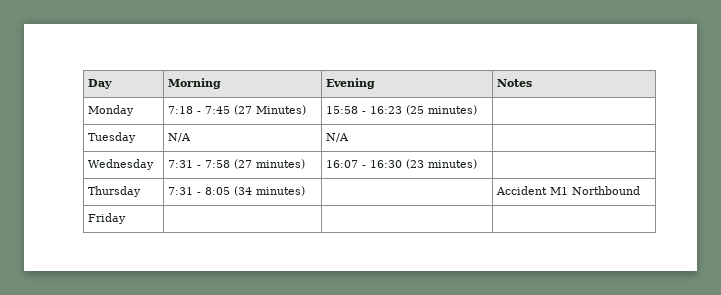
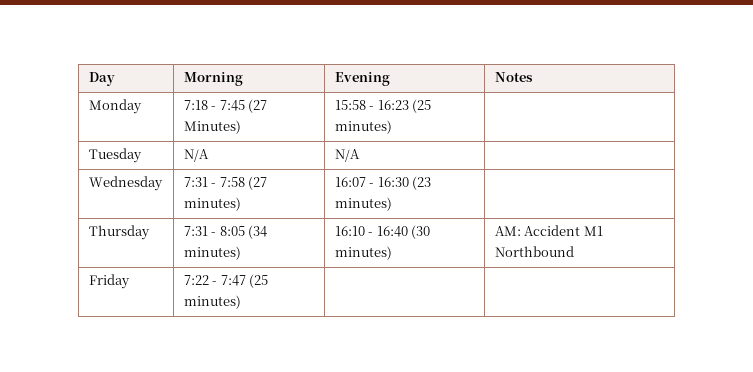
(306, 191) | -> [334,225,431,239] [334,246,392,260] [494,226,521,236] 16:10 - 16:40 (30 minutes) | AM:
(127, 218) none -> [183,274,269,288] [183,295,241,309] 7:22 - 7:47 (25 minutes)

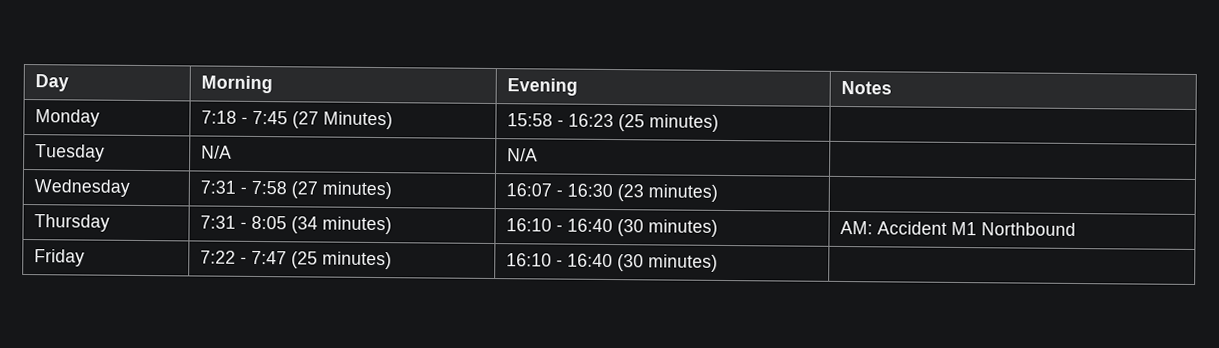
(241, 302) none -> [506,253,719,272] 16:10 - 16:40 (30 minutes)

